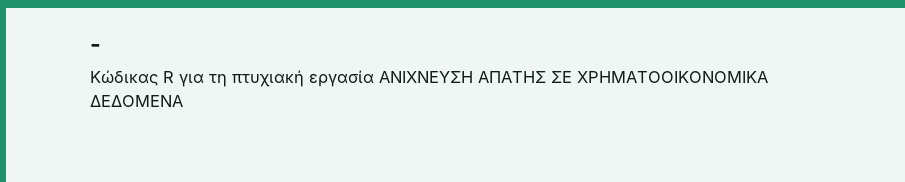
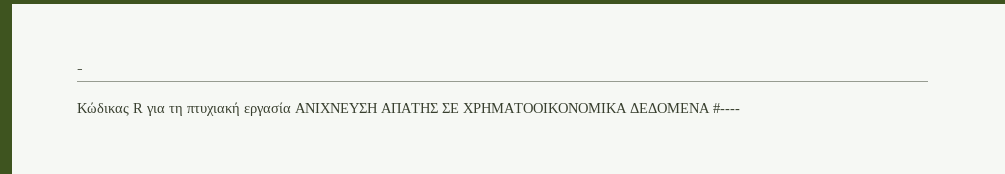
(183, 101) none -> [713,103,740,113] #----

